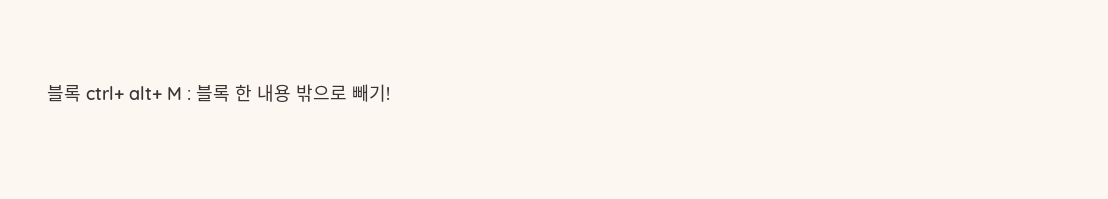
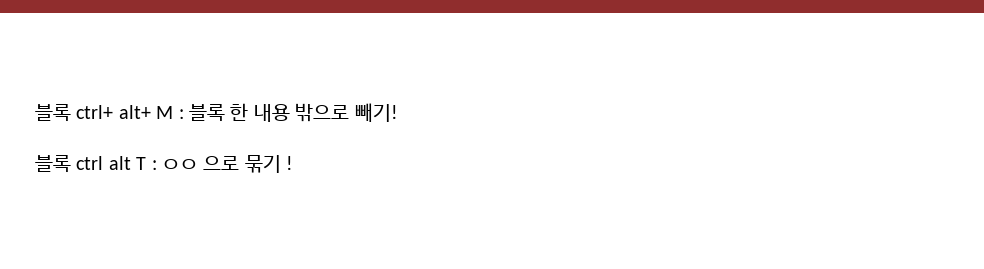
(390, 93) none -> [35,155,294,173] // 블록 ctrl alt T : ㅇㅇ 으로 묶기 !

